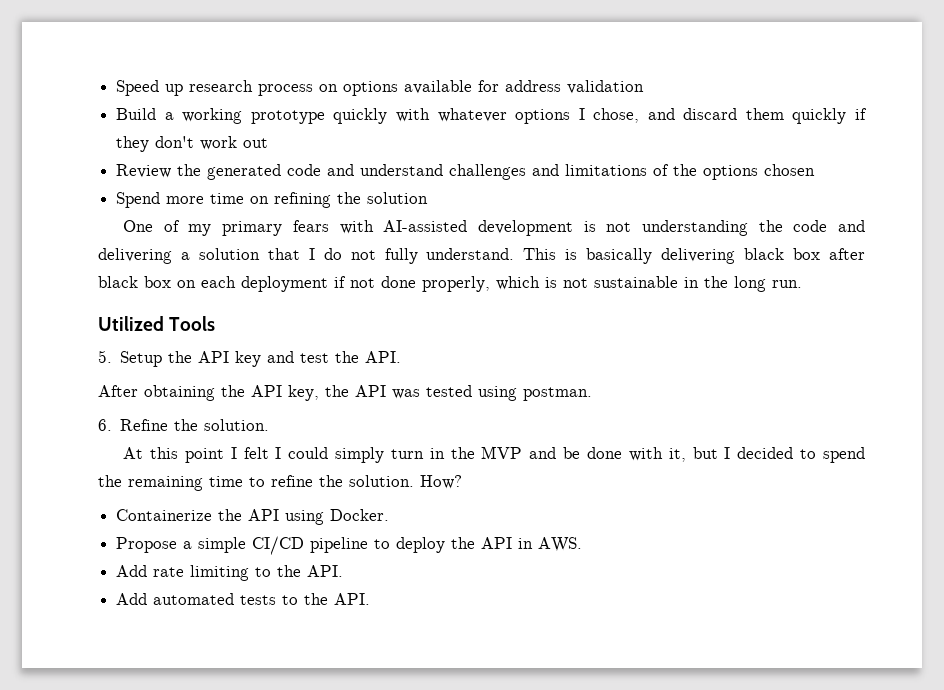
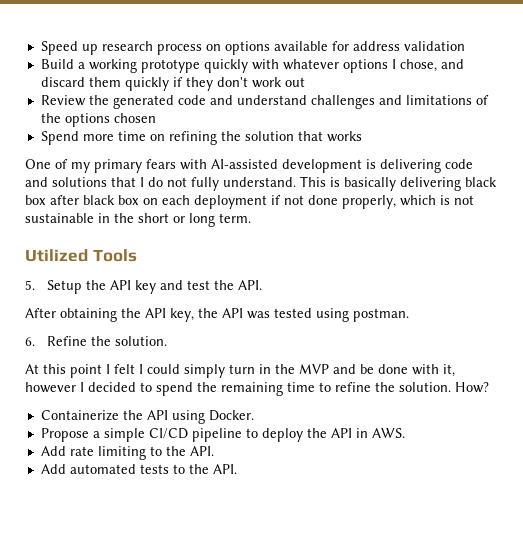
(429, 198) none -> [297,131,362,142] that works
[606,220,866,236] [98,248,260,264] not understanding the code and delivering a solution -> [380,159,473,173] [25,177,107,187] delivering code and solutions
[734,276,802,292] long run. -> [138,213,251,227] short or long term.
[692,447,718,459] but -> [25,382,76,393] however

